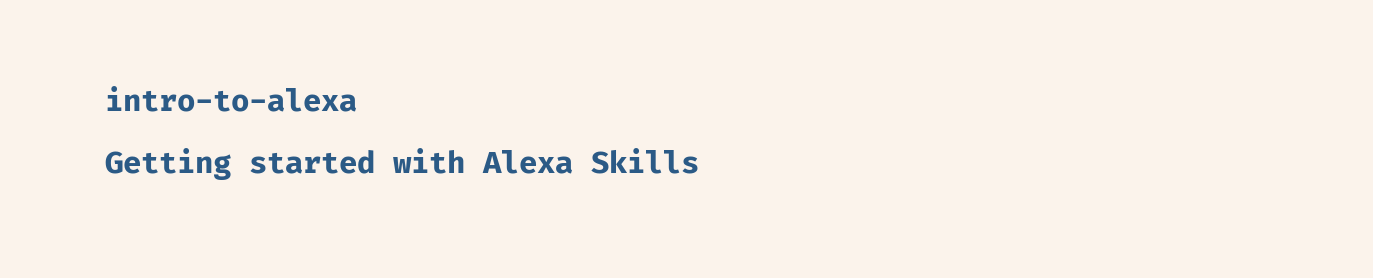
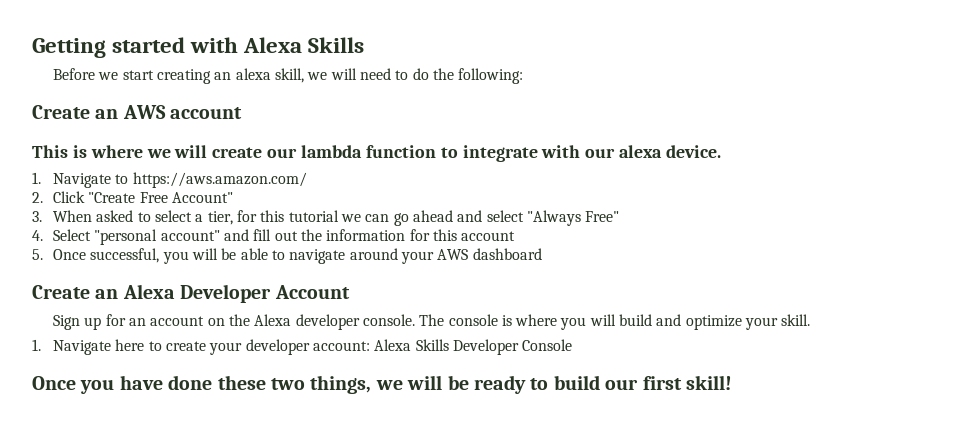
[105,86,357,112] intro-to-alexa // -> (32, 48) none
(699, 161) none -> [52,68,524,84] [32,105,243,119] [32,145,722,162] [32,172,307,188] [32,191,234,203] [32,210,620,226] [32,229,516,245] [32,248,542,264] [32,284,350,303] [52,314,811,330] [32,339,573,355] [32,375,732,394] // Before we start creating an alexa skill, we will need to do the following: // Create an AWS account // This is where we will create our lambda function to integrate with our alexa device. // 1. Navigate to https://aws.amazon.com/ // 2. Click "Create Free Account" // 3. When asked to select a tier, for this tutorial we can go ahead and select "Always Free" // 4. Select "personal account" and fill out the information for this account // 5. Once successful, you will be able to navigate around your AWS dashboard // Create an Alexa Developer Account // Sign up for an account on the Alexa developer console. The console is where you will build and optimize your skill. // 1. Navigate here to create your developer account: Alexa Skills Developer Console // Once you have done these two things, we will be ready to build our first skill!

